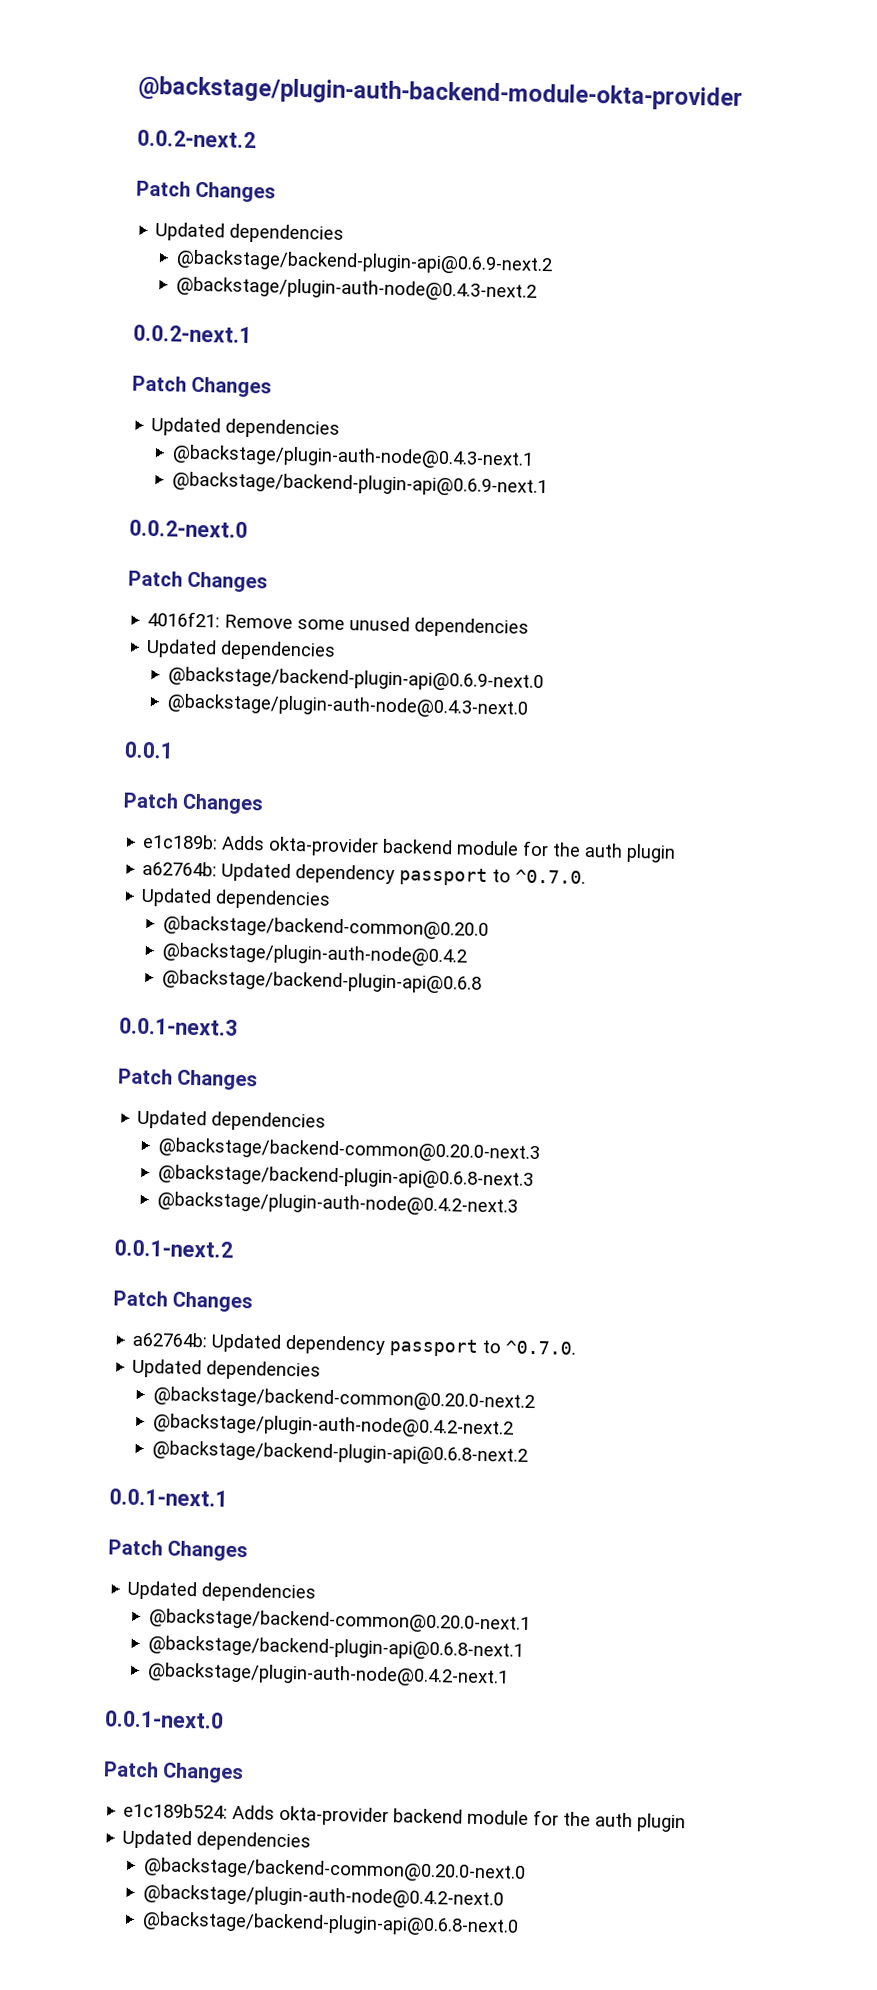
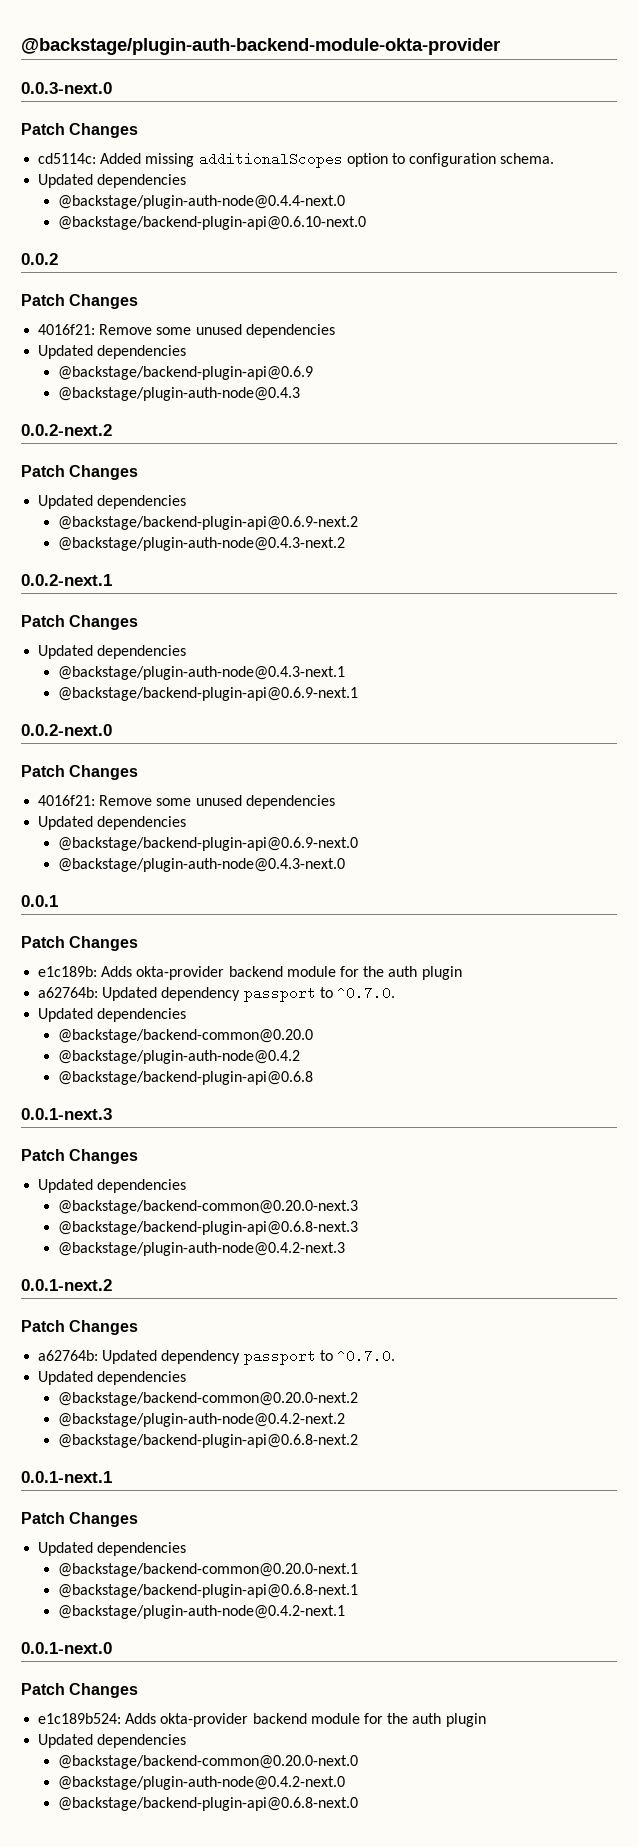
(743, 93) none -> [21,82,112,94] [21,123,139,138] [38,152,555,168] [38,174,187,188] [58,195,346,209] [58,216,367,230] [21,253,58,265] [21,294,139,309] [38,324,335,338] [38,345,187,359] [58,366,314,380] [58,387,301,401] // 0.0.3-next.0 // Patch Changes // cd5114c: Added missing additionalScopes option to configuration schema. // Updated dependencies // @backstage/plugin-auth-node@0.4.4-next.0 // @backstage/backend-plugin-api@0.6.10-next.0 // 0.0.2 // Patch Changes // 4016f21: Remove some unused dependencies // Updated dependencies // @backstage/backend-plugin-api@0.6.9 // @backstage/plugin-auth-node@0.4.3

